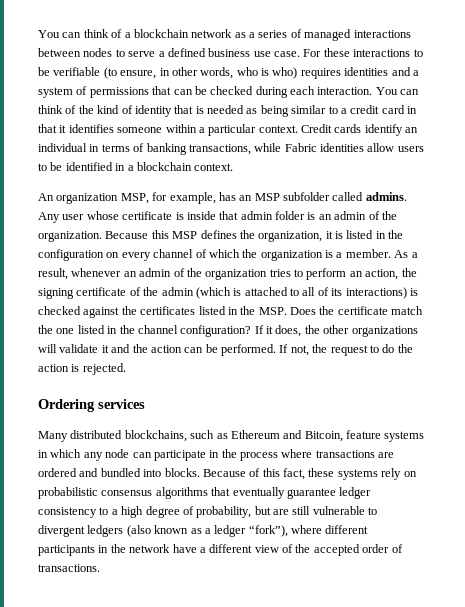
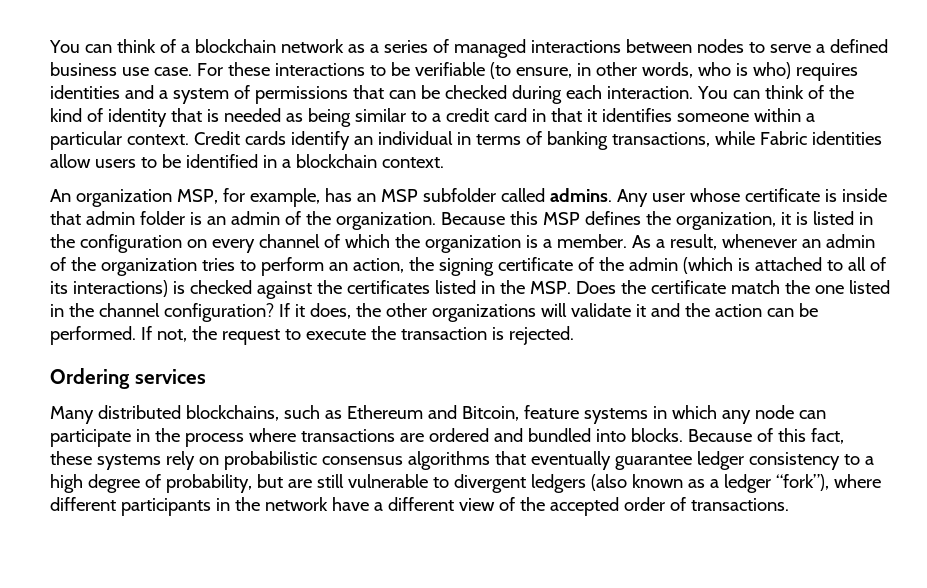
[382,344,413,353] [38,364,69,372] do the action -> [305,326,487,340] execute the transaction

